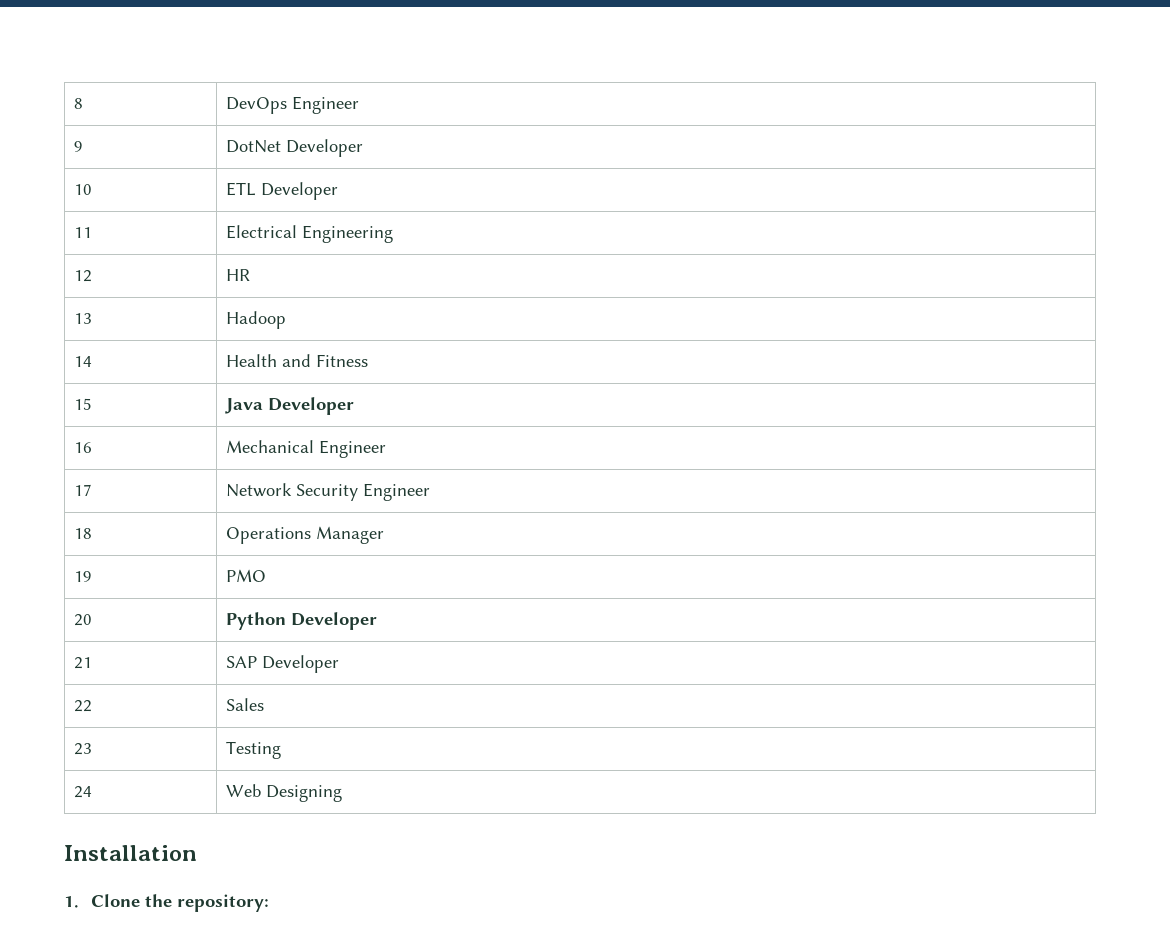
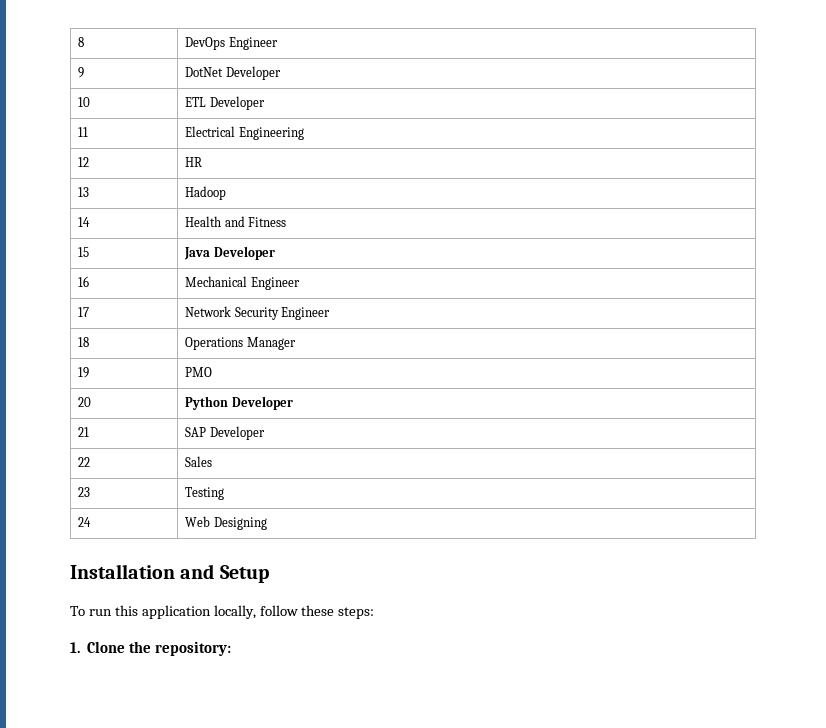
(197, 853) none -> [180,564,269,583] [70,605,375,619] and Setup // To run this application locally, follow these steps:

